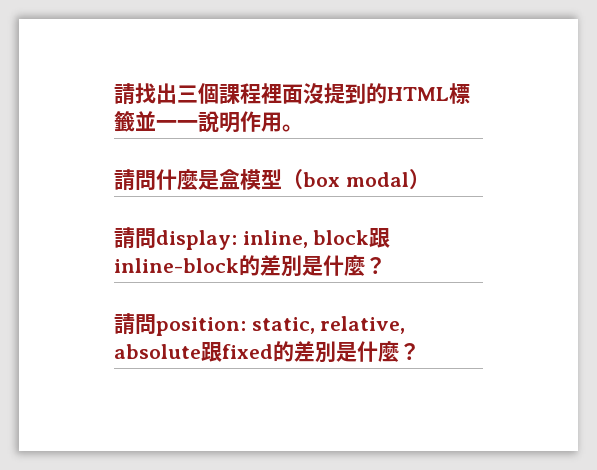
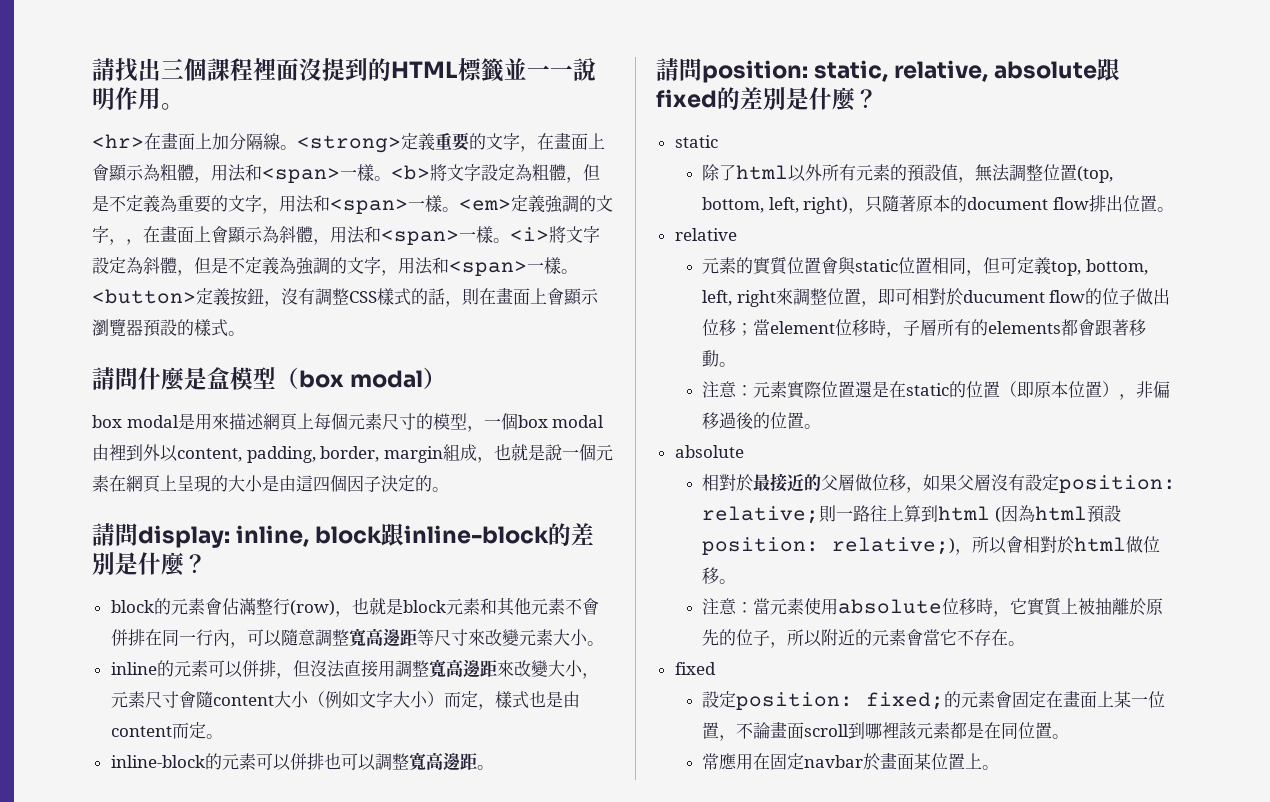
(303, 128) none -> [92,132,605,153] [92,163,600,183] [92,195,613,214] [92,225,600,245] [92,257,578,276] [92,287,599,307] [92,319,245,337] // <hr>在畫面上加分隔線。<strong>定義重要的文字，在畫面上會顯示為粗體，用法和<span>一樣。<b>將文字設定為粗體，但是不定義為重要的文字，用法和<span>一樣。<em>定義強調的文字，，在畫面上會顯示為斜體，用法和<span>一樣。<i>將文字設定為斜體，但是不定義為強調的文字，用法和<span>一樣。<button>定義按鈕，沒有調整CSS樣式的話，則在畫面上會顯示瀏覽器預設的樣式。
(430, 179) none -> [92,413,605,432] [92,443,613,463] [92,475,449,493] // box modal是用來描述網頁上每個元素尺寸的模型，一個box modal由裡到外以content, padding, border, margin組成，也就是說一個元素在網頁上呈現的大小是由這四個因子決定的。
(386, 265) none -> [110,597,599,617] [110,628,604,648] [110,659,599,679] [110,691,580,710] [110,722,223,739] [110,752,494,771] // block的元素會佔滿整行(row)，也就是block元素和其他元素不會併排在同一行內，可以隨意調整寬高邊距等尺寸來改變元素大小。 // inline的元素可以併排，但沒法直接用調整寬高邊距來改變大小，元素尺寸會隨content大小（例如文字大小）而定，樣式也是由content而定。 // inline-block的元素可以併排也可以調整寬高邊距。
(420, 351) none -> [674,135,718,148] [701,164,1113,183] [701,195,1174,214] [674,228,737,241] [701,257,1148,276] [701,288,1171,307] [701,319,1146,338] [701,350,736,367] [701,381,1170,400] [701,412,821,429] [674,445,744,458] [701,473,1176,493] [701,505,1121,524] [701,536,1160,555] [701,567,736,584] [701,598,1163,617] [701,629,1025,648] [674,662,716,675] [701,690,1165,710] [701,721,1069,741] [701,752,999,771] // static // 除了html以外所有元素的預設值，無法調整位置(top, bottom, left, right)，只隨著原本的document flow排出位置。 // relative // 元素的實質位置會與static位置相同，但可定義top, bottom, left, right來調整位置，即可相對於ducument flow的位子做出位移；當element位移時，子層所有的elements都會跟著移動。 // 注意：元素實際位置還是在static的位置（即原本位置），非偏移過後的位置。 // absolute // 相對於最接近的父層做位移，如果父層沒有設定position: relative;則一路往上算到html (因為html預設position: relative;)，所以會相對於html做位移。 // 注意：當元素使用absolute位移時，它實質上被抽離於原先的位子，所以附近的元素會當它不存在。 // fixed // 設定position: fixed;的元素會固定在畫面上某一位置，不論畫面scroll到哪裡該元素都是在同位置。 // 常應用在固定navbar於畫面某位置上。

